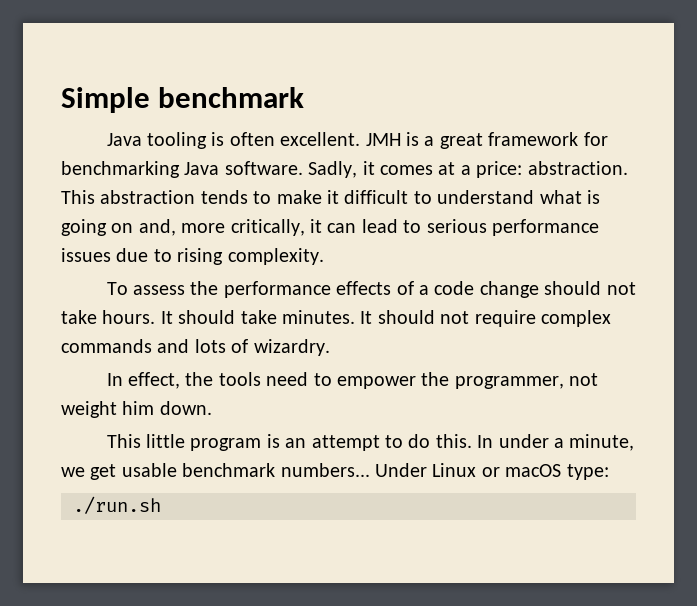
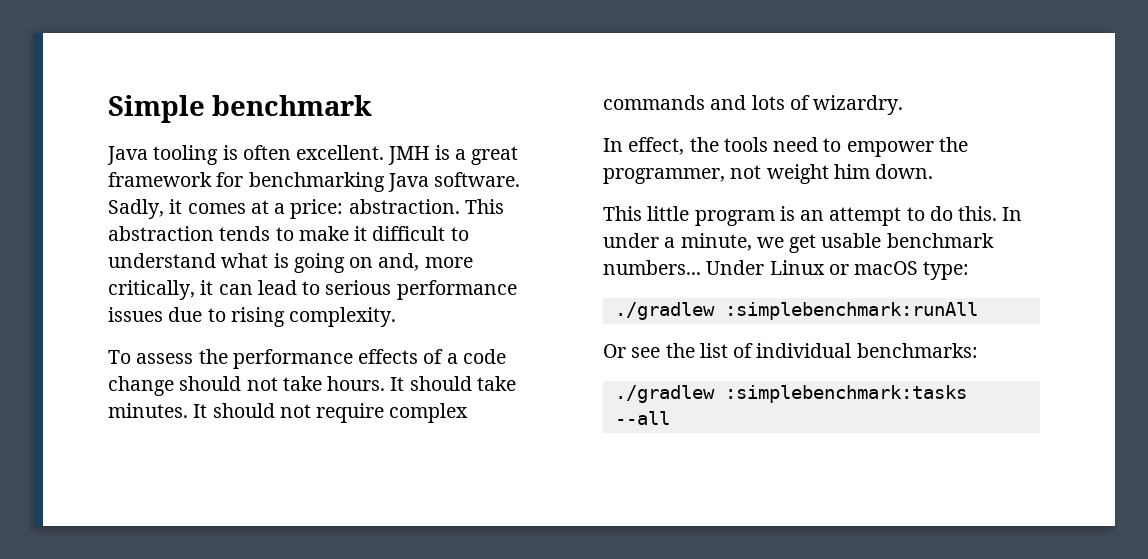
[73,496,161,514] ./run.sh -> [614,302,978,320] [603,343,978,358] [614,385,967,403] [614,411,670,425] ./gradlew :simplebenchmark:runAll // Or see the list of individual benchmarks: // ./gradlew :simplebenchmark:tasks --all

